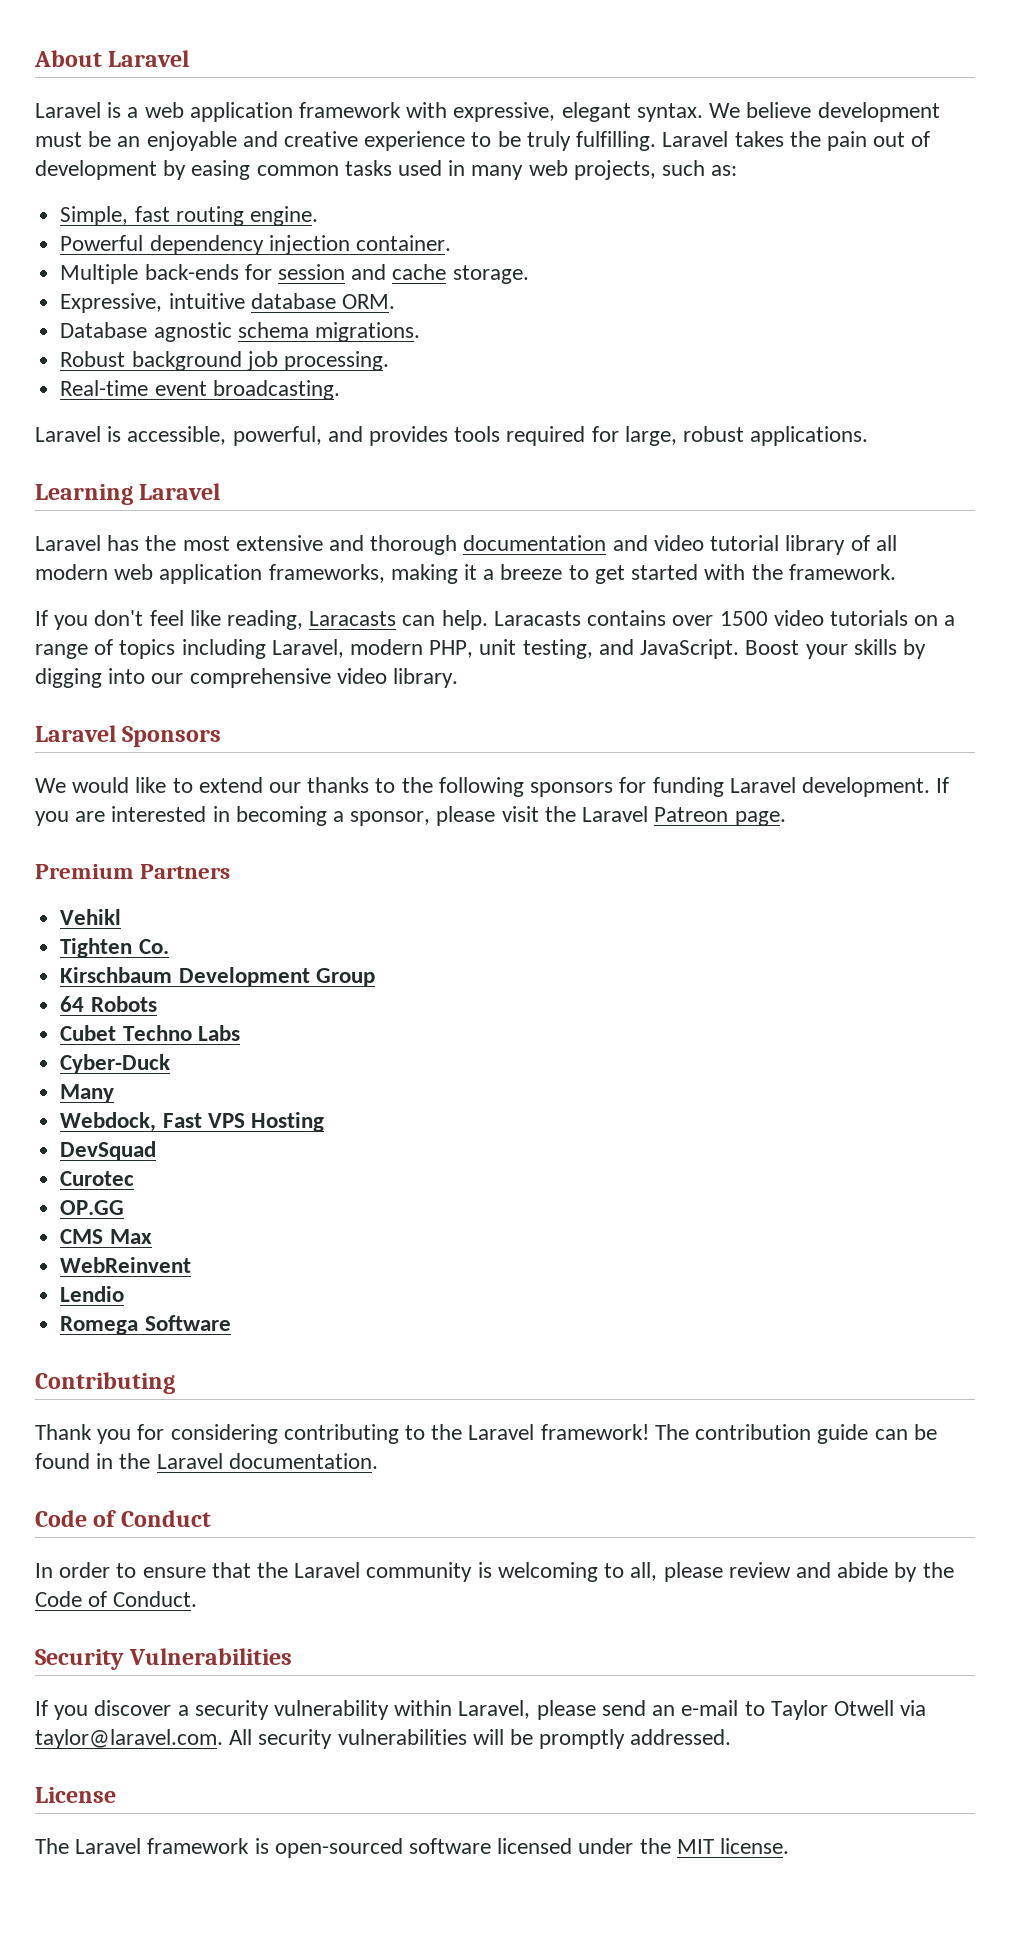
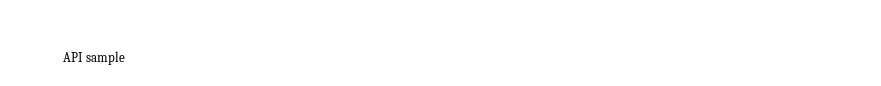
[34,50,190,67] [35,102,940,122] [35,131,931,151] [35,160,738,180] [60,206,318,226] [60,235,451,255] [60,264,529,284] [60,293,395,313] [60,322,420,342] [60,351,389,371] [60,380,340,400] [35,426,869,446] [35,483,221,505] [35,535,897,555] [35,564,896,584] [35,610,956,630] [35,639,926,659] [35,668,459,688] [35,725,222,747] [35,777,950,797] [35,806,786,826] [35,864,231,879] [60,909,122,925] [60,938,169,958] [60,967,375,987] [60,996,157,1012] [60,1025,240,1041] [60,1054,171,1074] [60,1084,115,1103] [60,1112,324,1132] [60,1141,157,1161] [60,1171,135,1186] [60,1200,125,1215] [60,1229,152,1244] [60,1257,192,1273] [60,1286,125,1302] [60,1315,231,1335] [35,1372,175,1394] [35,1424,937,1444] [35,1453,378,1469] [35,1510,211,1527] [35,1562,954,1582] [35,1591,198,1607] [35,1648,293,1670] [35,1700,927,1720] [35,1729,732,1749] [35,1787,116,1803] [35,1838,790,1858] About Laravel // Laravel is a web application framework with expressive, elegant syntax. We believe development must be an enjoyable and creative experience to be truly fulfilling. Laravel takes the pain out of development by easing common tasks used in many web projects, such as: // Simple, fast routing engine. // Powerful dependency injection container. // Multiple back-ends for session and cache storage. // Expressive, intuitive database ORM. // Database agnostic schema migrations. // Robust background job processing. // Real-time event broadcasting. // Laravel is accessible, powerful, and provides tools required for large, robust applications. // Learning Laravel // Laravel has the most extensive and thorough documentation and video tutorial library of all modern web application frameworks, making it a breeze to get started with the framework. // If you don't feel like reading, Laracasts can help. Laracasts contains over 1500 video tutorials on a range of topics including Laravel, modern PHP, unit testing, and JavaScript. Boost your skills by digging into our comprehensive video library. // Laravel Sponsors // We would like to extend our thanks to the following sponsors for funding Laravel development. If you are interested in becoming a sponsor, please visit the Laravel Patreon page. // Premium Partners // Vehikl // Tighten Co. // Kirschbaum Development Group // 64 Robots // Cubet Techno Labs // Cyber-Duck // Many // Webdock, Fast VPS Hosting // DevSquad // Curotec // OP.GG // CMS Max // WebReinvent // Lendio // Romega Software // Contributing // Thank you for considering contributing to the Laravel framework! The contribution guide can be found in the Laravel documentation. // Code of Conduct // In order to ensure that the Laravel community is welcoming to all, please review and abide by the Code of Conduct. // Security Vulnerabilities // If you discover a security vulnerability within Laravel, please send an e-mail to Taylor Otwell via taylor@laravel.com. All security vulnerabilities will be promptly addressed. // License // The Laravel framework is open-sourced software licensed under the MIT license. -> [63,51,125,65] API sample

